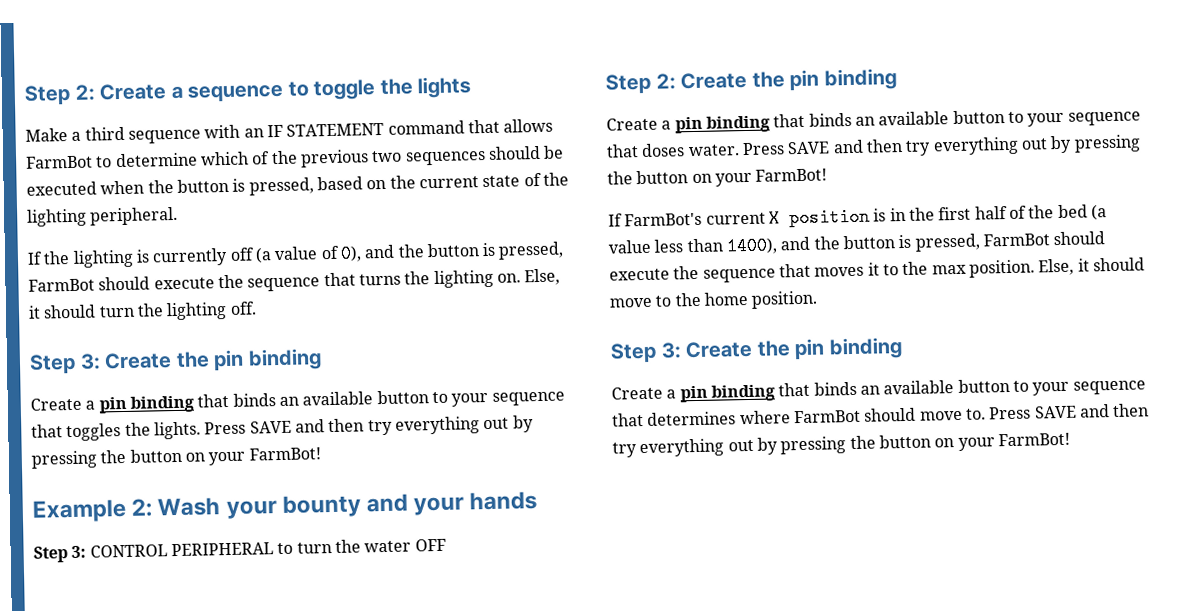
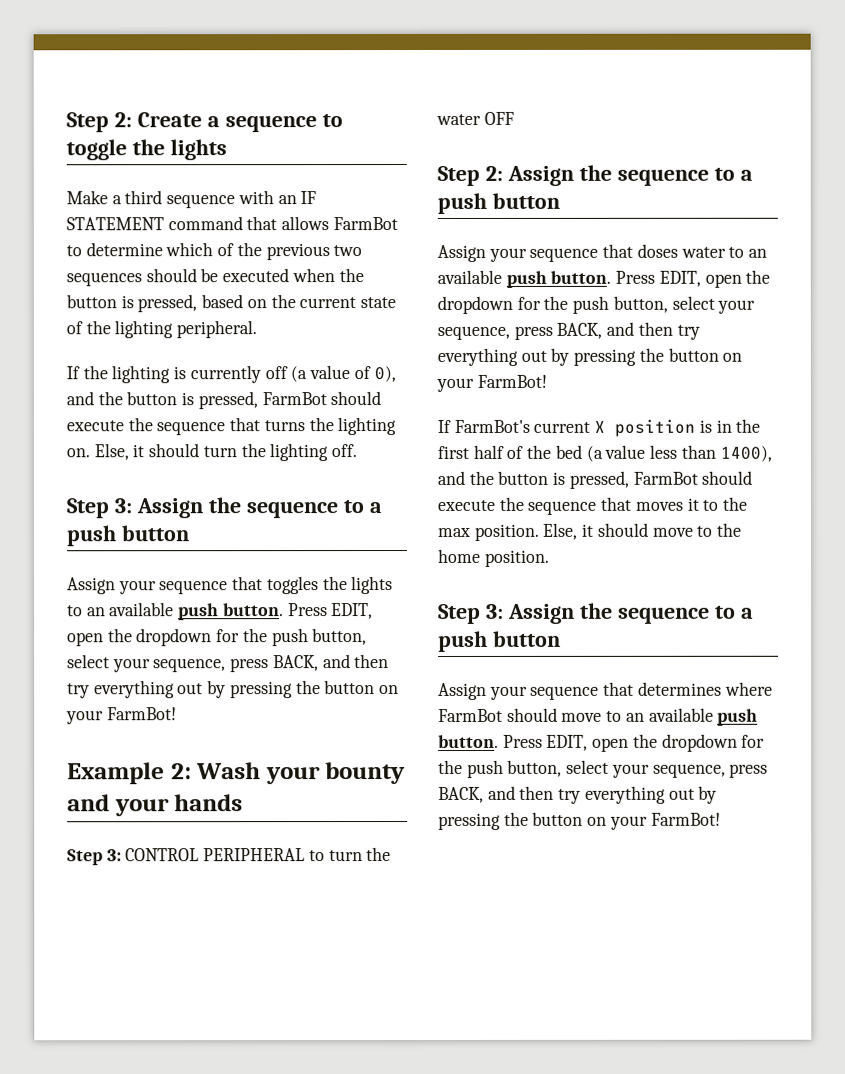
[104,348,322,372] [30,390,448,414] Create the pin binding // Create a pin binding that binds an available button to -> [135,497,382,519] [66,525,190,547] [67,577,116,595] Assign the sequence to a push button // Assign
[153,420,292,440] lights. Press SAVE -> [351,576,394,595] [67,602,374,621] [67,628,368,647] [67,654,319,673] lights to an available push button. Press EDIT, open the dropdown for the push button, select your sequence, press BACK,
[680,68,897,92] [606,110,1141,134] [606,141,831,158] Create the pin binding // Create a pin binding that binds an available button to your sequence that doses water. Press SAVE -> [506,164,753,186] [437,192,560,214] [437,243,768,262] [437,269,771,288] [437,295,756,314] [437,322,603,340] Assign the sequence to a push button // Assign your sequence that doses water to an available push button. Press EDIT, open the dropdown for the push button, select your sequence, press BACK,
[685,337,903,361] [611,378,1029,403] Create the pin binding // Create a pin binding that binds an available button to -> [507,602,754,624] [438,630,561,652] [438,682,487,700] Assign the sequence to a push button // Assign
[965,405,1077,420] to. Press SAVE -> [606,707,759,726] [438,733,766,752] [438,759,769,778] [438,786,484,803] to an available push button. Press EDIT, open the dropdown for the push button, select your sequence, press BACK,

